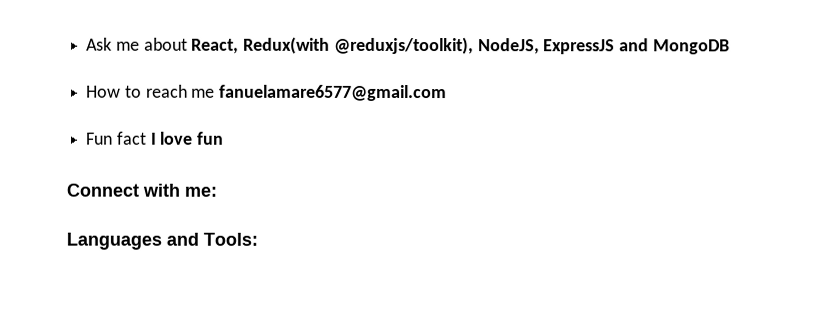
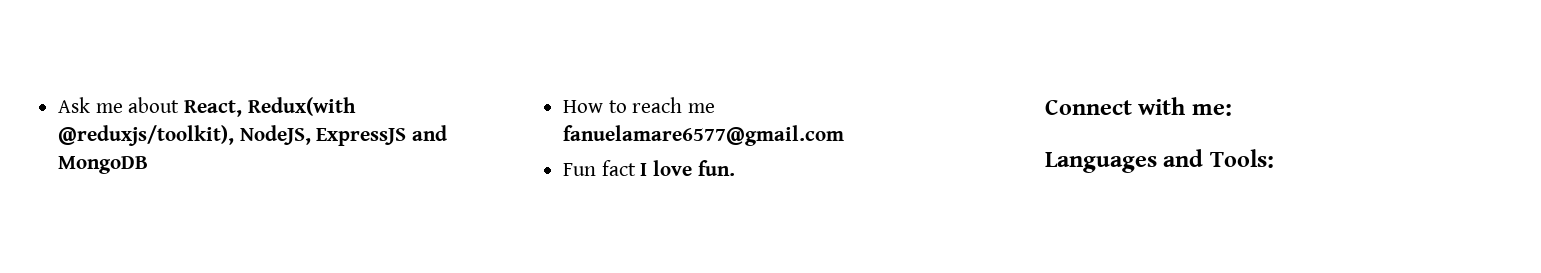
[197,131,225,145] fun -> [697,160,735,176] fun.

